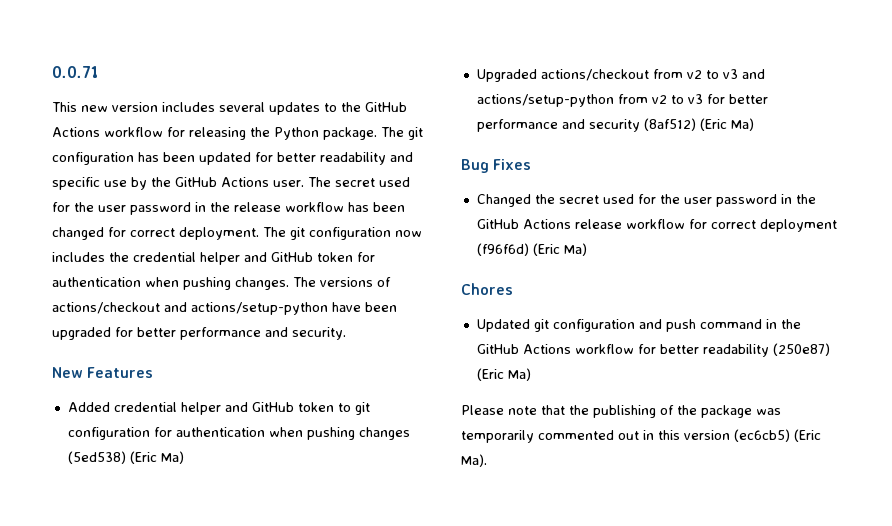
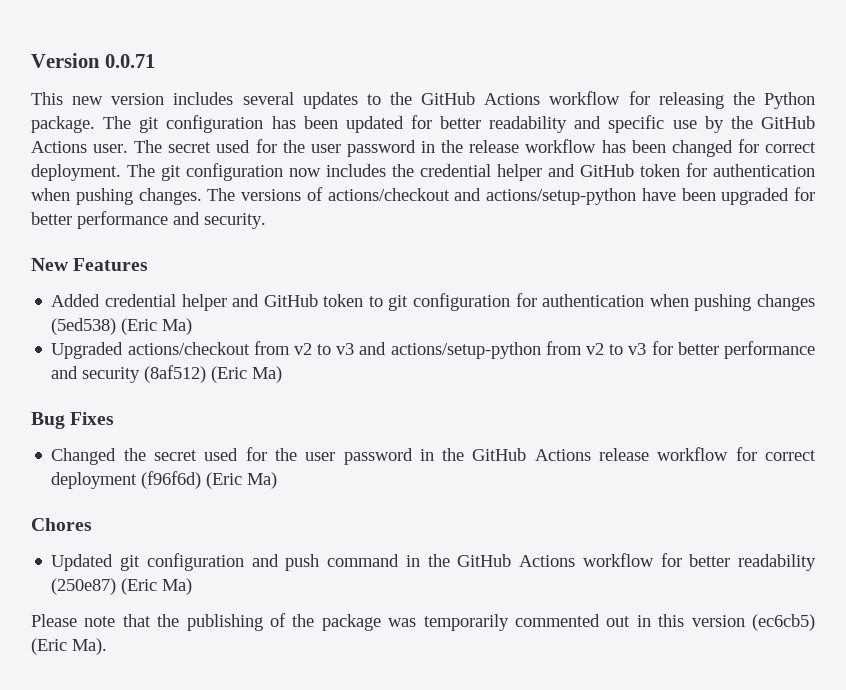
(52, 72) none -> [31,53,100,68] Version

